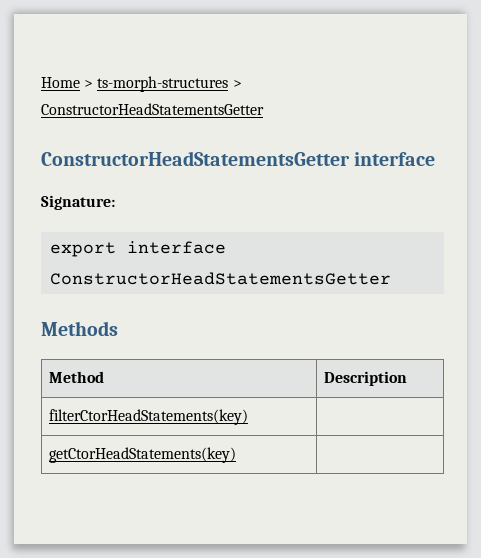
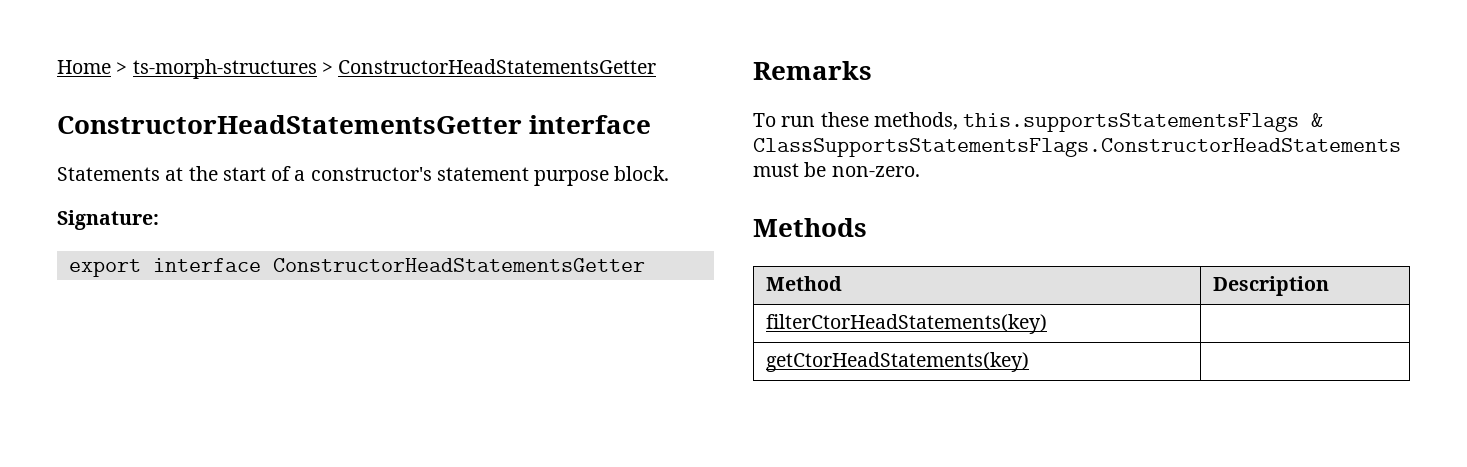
[41,195,115,210] [50,241,227,257] [50,272,392,285] Signature: // export interface ConstructorHeadStatementsGetter -> [57,166,670,186] [57,210,159,230] [68,258,645,277] [753,61,872,80] [753,112,1324,132] [753,138,1401,157] [753,162,920,177] Statements at the start of a constructor's statement purpose block. // Signature: // export interface ConstructorHeadStatementsGetter // Remarks // To run these methods, this.supportsStatementsFlags & ClassSupportsStatementsFlags.ConstructorHeadStatements must be non-zero.

